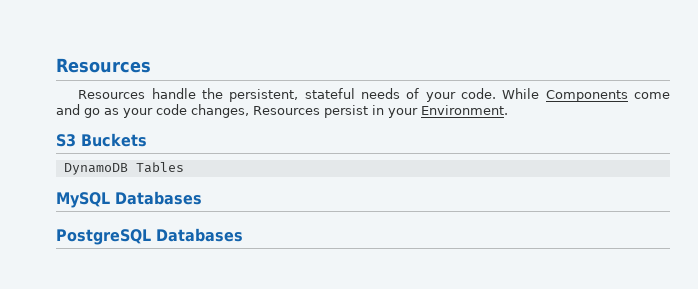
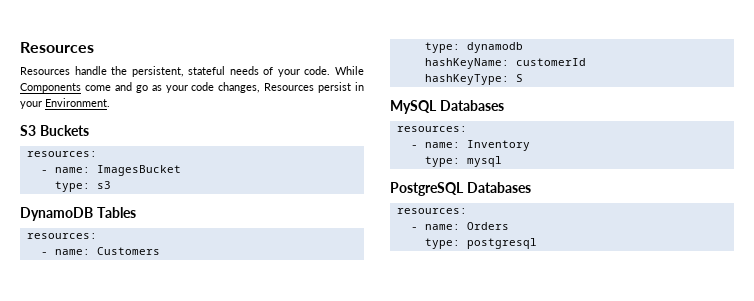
[63,162,184,175] [56,191,202,208] [56,228,243,245] DynamoDB Tables // MySQL Databases // PostgreSQL Databases -> [26,151,97,157] [40,165,181,176] [54,181,111,192] [20,207,136,221] [26,233,97,239] [40,247,160,255] [424,42,523,53] [424,58,586,69] [424,74,523,85] [390,100,504,114] [396,126,467,132] [410,140,530,151] [424,156,502,167] [390,182,531,196] [396,208,467,214] [410,222,509,230] [424,238,537,249] resources: // - name: ImagesBucket // type: s3 // DynamoDB Tables // resources: // - name: Customers // type: dynamodb // hashKeyName: customerId // hashKeyType: S // MySQL Databases // resources: // - name: Inventory // type: mysql // PostgreSQL Databases // resources: // - name: Orders // type: postgresql

